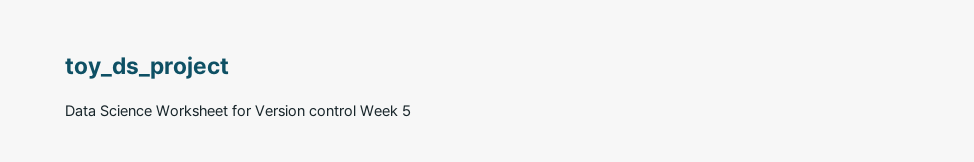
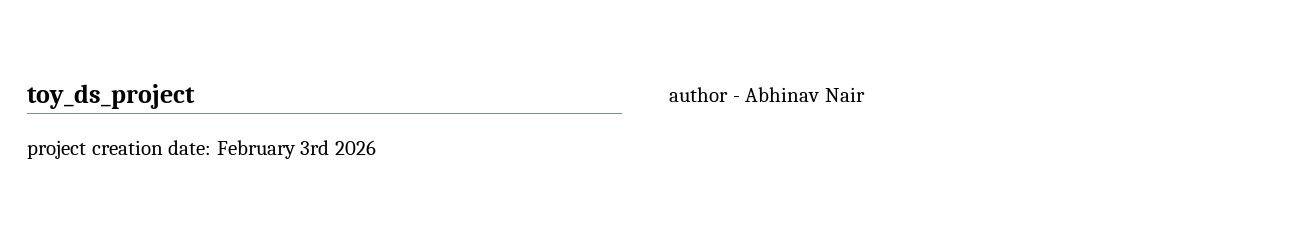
[65,104,412,117] Data Science Worksheet for Version control Week 5 -> [27,140,376,159] [669,87,865,102] project creation date: February 3rd 2026 // author - Abhinav Nair

